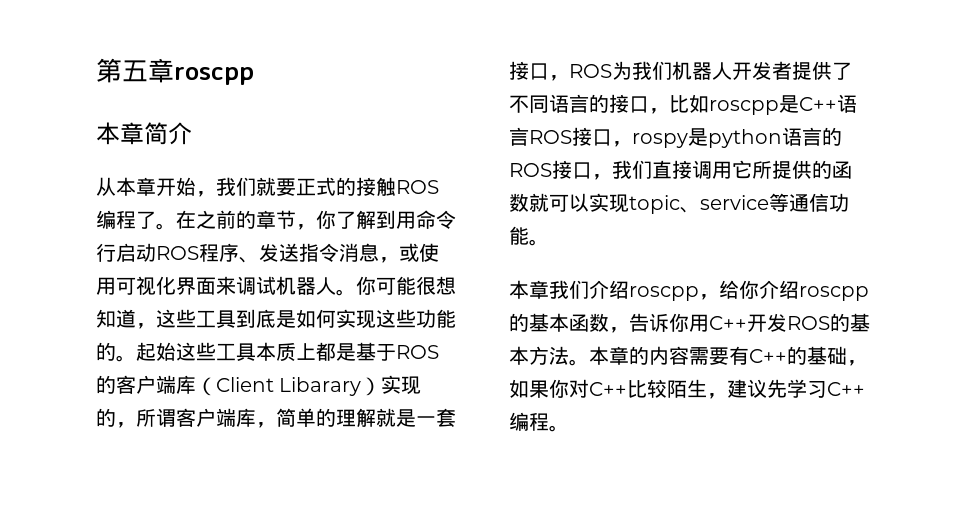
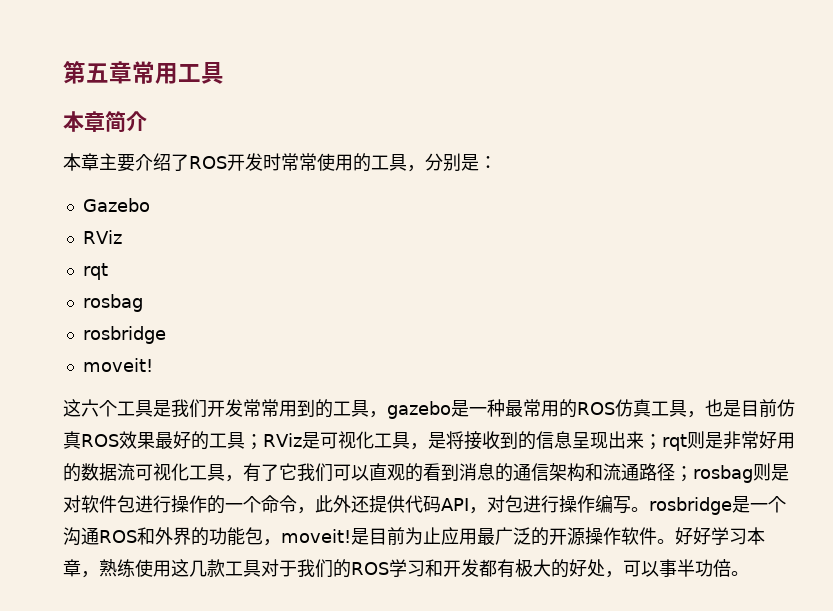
[174,67,254,85] roscpp -> [132,61,224,84] 常用工具
[96,177,439,197] [96,210,456,230] [96,243,439,263] [96,276,456,296] [96,309,456,329] [96,342,439,362] [96,375,422,396] [96,408,456,428] [509,61,852,81] [509,94,857,115] [509,127,842,148] [509,160,852,180] [509,193,849,214] [509,226,549,246] [509,280,869,301] [509,313,870,333] [509,346,867,366] [509,379,865,399] [509,412,549,431] 从本章开始，我们就要正式的接触ROS编程了。在之前的章节，你了解到用命令行启动ROS程序、发送指令消息，或使用可视化界面来调试机器人。你可能很想知道，这些工具到底是如何实现这些功能的。起始这些工具本质上都是基于ROS的客户端库（Client Libarary）实现的，所谓客户端库，简单的理解就是一套接口，ROS为我们机器人开发者提供了不同语言的接口，比如roscpp是C++语言ROS接口，rospy是python语言的ROS接口，我们直接调用它所提供的函数就可以实现topic、service等通信功能。 // 本章我们介绍roscpp，给你介绍roscpp的基本函数，告诉你用C++开发ROS的基本方法。本章的内容需要有C++的基础，如果你对C++比较陌生，建议先学习C++编程 -> [63,153,497,172] [82,198,150,212] [82,230,122,244] [82,263,108,280] [82,294,143,312] [82,326,166,344] [82,358,153,372] [63,399,795,419] [63,431,795,451] [63,463,789,483] [63,495,786,515] [63,527,765,546] [63,559,731,578] 本章主要介绍了ROS开发时常常使用的工具，分别是： // Gazebo // RViz // rqt // rosbag // rosbridge // moveit! // 这六个工具是我们开发常常用到的工具，gazebo是一种最常用的ROS仿真工具，也是目前仿真ROS效果最好的工具；RViz是可视化工具，是将接收到的信息呈现出来；rqt则是非常好用的数据流可视化工具，有了它我们可以直观的看到消息的通信架构和流通路径；rosbag则是对软件包进行操作的一个命令，此外还提供代码API，对包进行操作编写。rosbridge是一个沟通ROS和外界的功能包，moveit!是目前为止应用最广泛的开源操作软件。好好学习本章，熟练使用这几款工具对于我们的ROS学习和开发都有极大的好处，可以事半功倍

